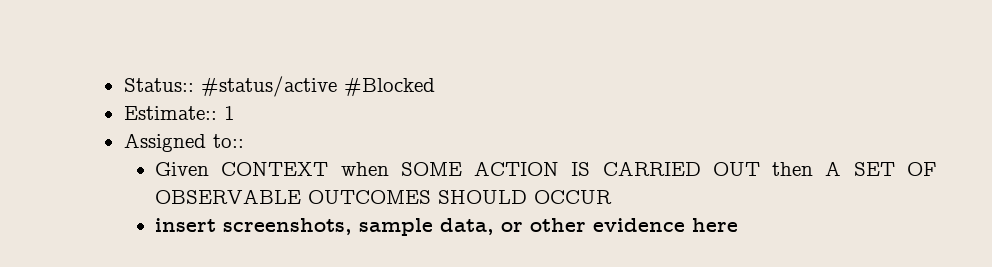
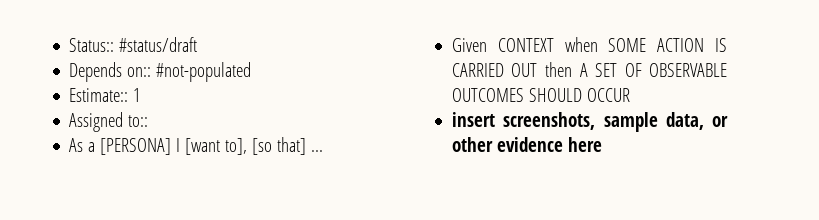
[200,76,435,97] #status/active #Blocked -> [119,37,198,52] [69,62,252,82] #status/draft // Depends on:: #not-populated
(244, 141) none -> [69,137,324,155] // As a [PERSONA] I [want to], [so that] ...

